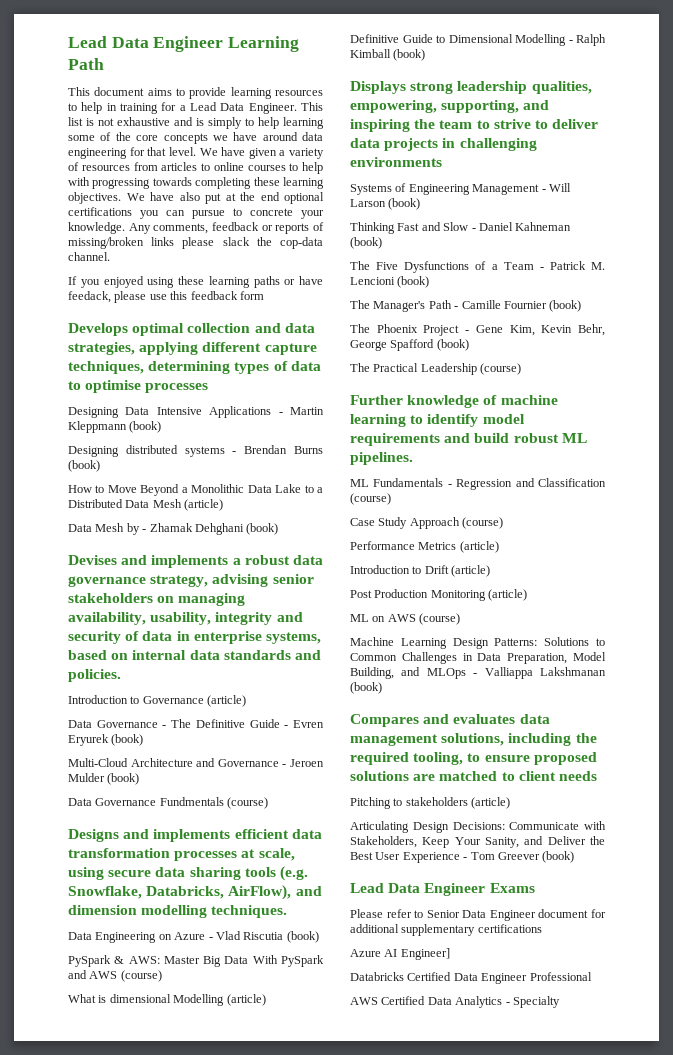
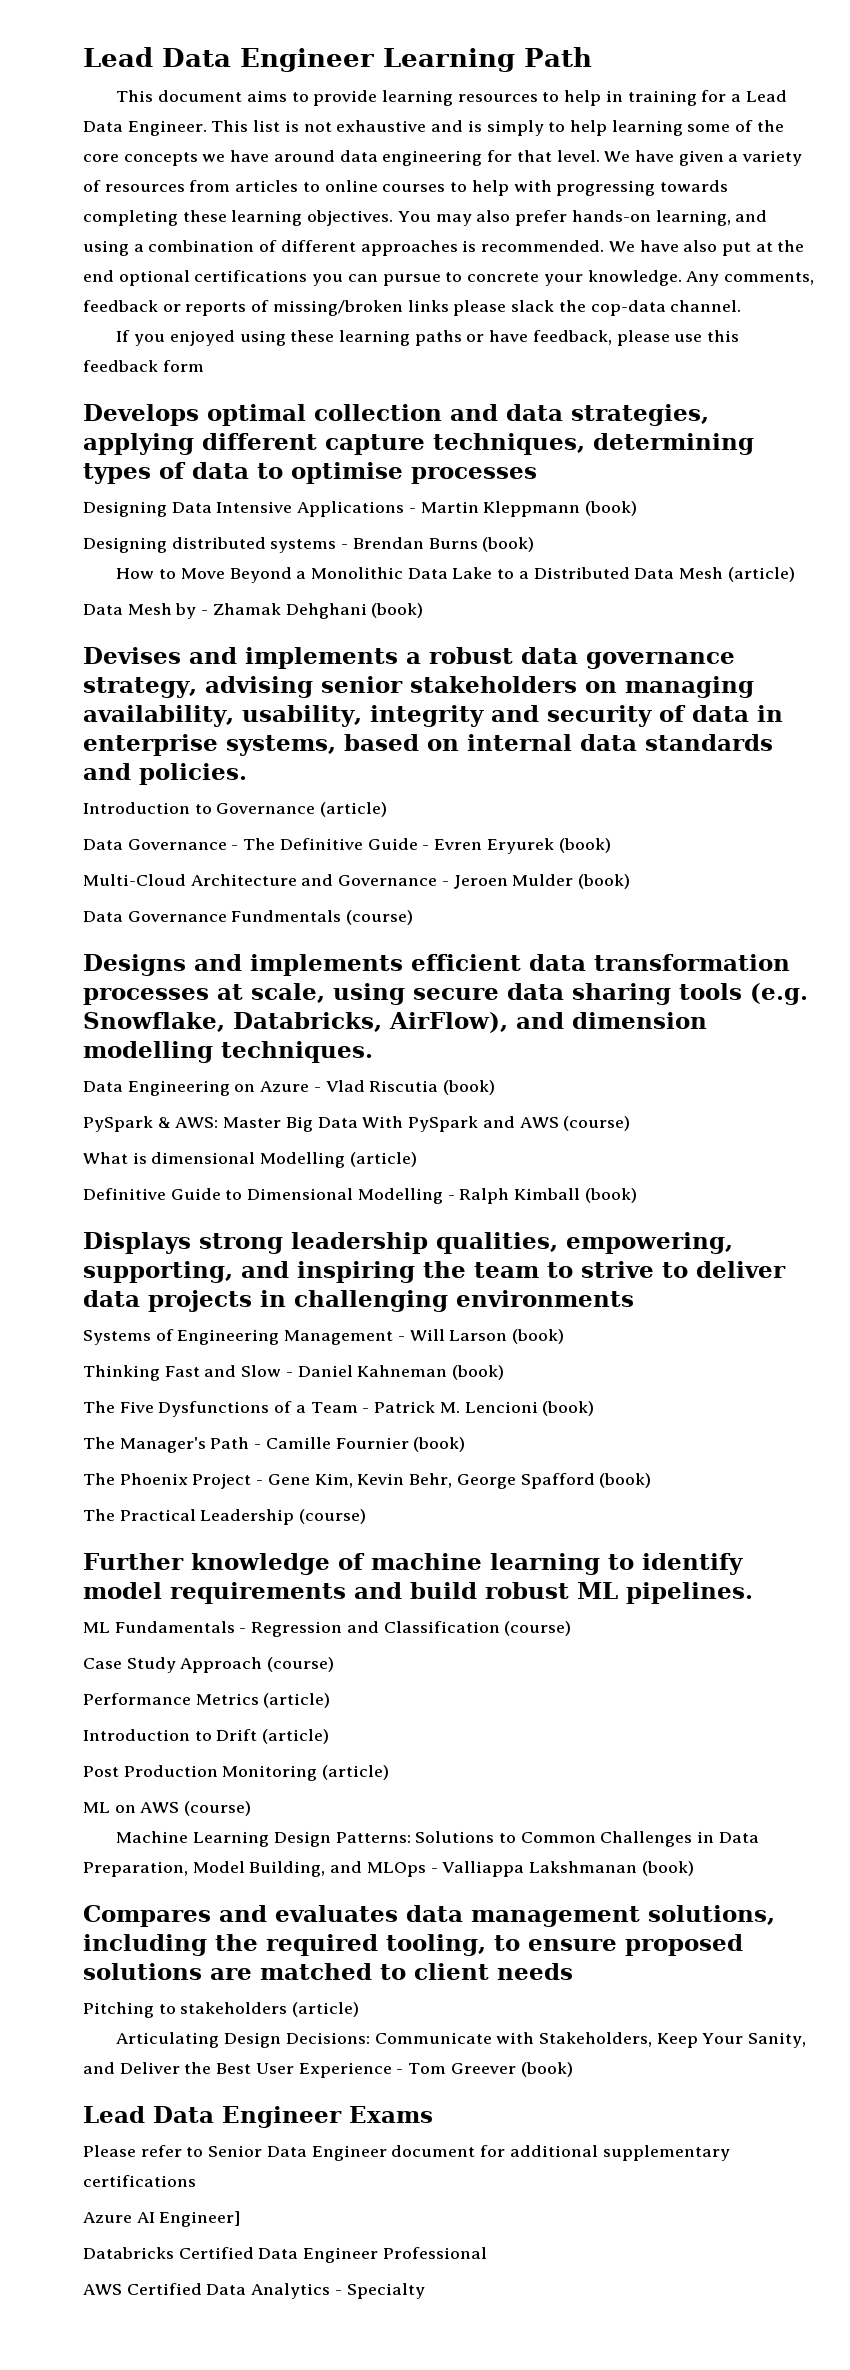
(121, 198) none -> [397,210,768,226] [83,240,605,256] You may also prefer hands-on learning, and using a combination of different approaches is recommended.
[68,291,111,303] feedack, -> [532,330,612,345] feedback,

